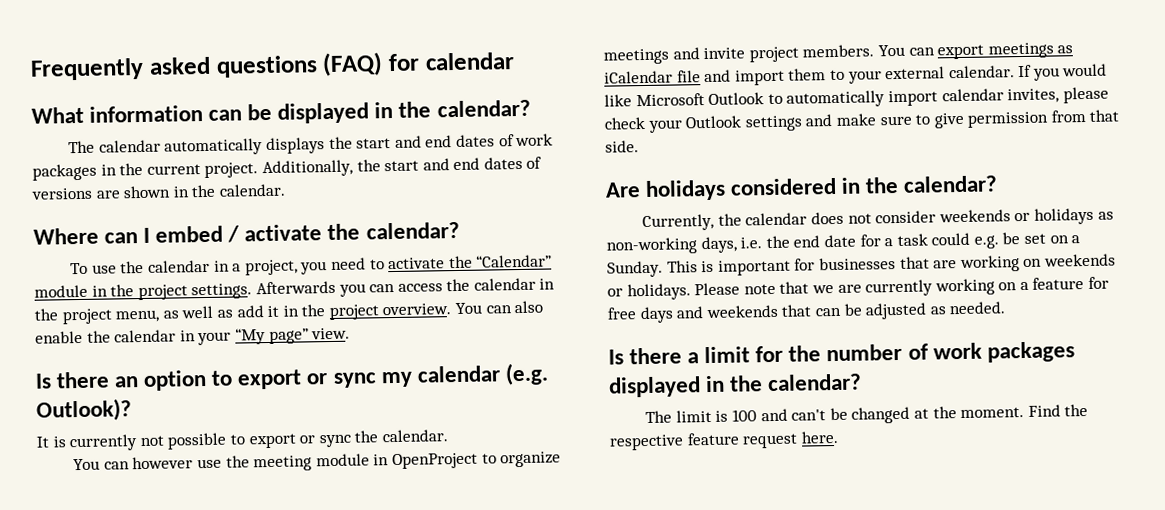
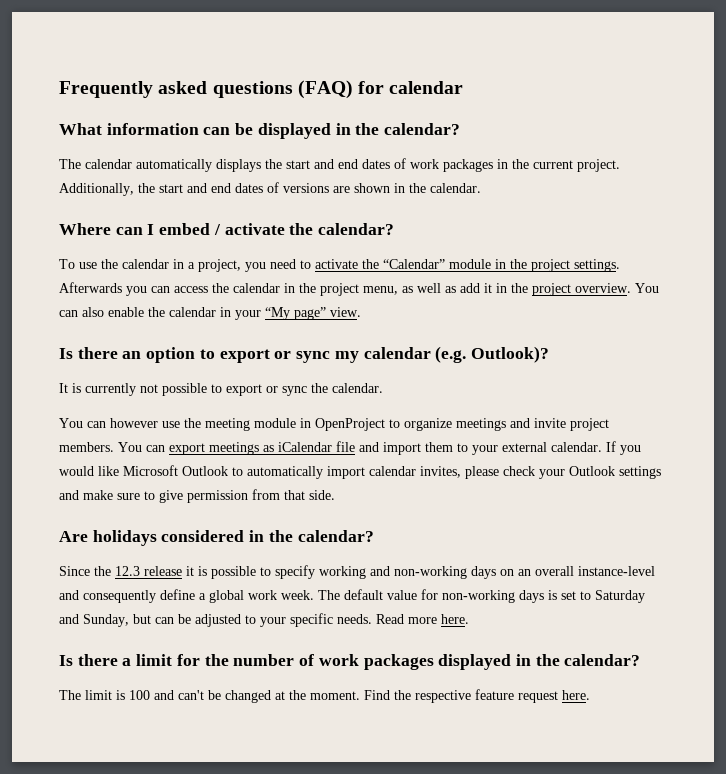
[642,207,1114,232] [606,232,1081,255] [607,253,1116,278] [607,276,1110,301] [607,301,1006,324] Currently, the calendar does not consider weekends or holidays as non-working days, i.e. the end date for a task could e.g. be set on a Sunday. This is important for businesses that are working on weekends or holidays. Please note that we are currently working on a feature for free days and weekends that can be adjusted as needed. -> [59,565,655,579] [59,589,645,603] [59,613,469,627] Since the 12.3 release it is possible to specify working and non-working days on an overall instance-level and consequently define a global work week. The default value for non-working days is set to Saturday and Sunday, but can be adjusted to your specific needs. Read more here.

